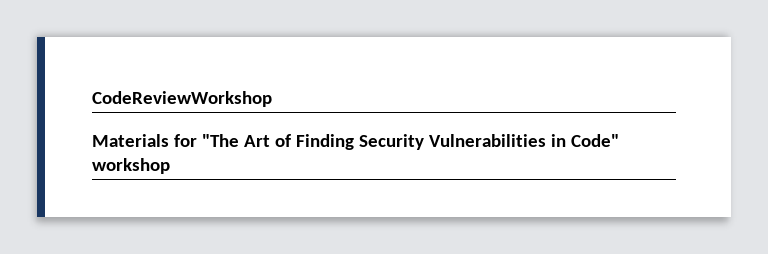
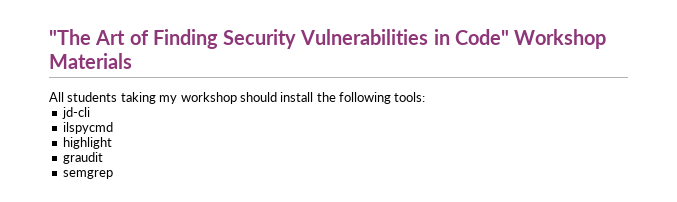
[92,91,272,107] [92,134,197,147] CodeReviewWorkshop // Materials for -> (49, 37) none
[92,158,170,174] workshop -> [514,29,607,49] [49,53,132,69] [49,92,426,104] [61,107,90,119] [62,122,113,134] [62,137,112,149] [62,152,103,164] [62,170,113,179] Workshop Materials // All students taking my workshop should install the following tools: // jd-cli // ilspycmd // highlight // graudit // semgrep

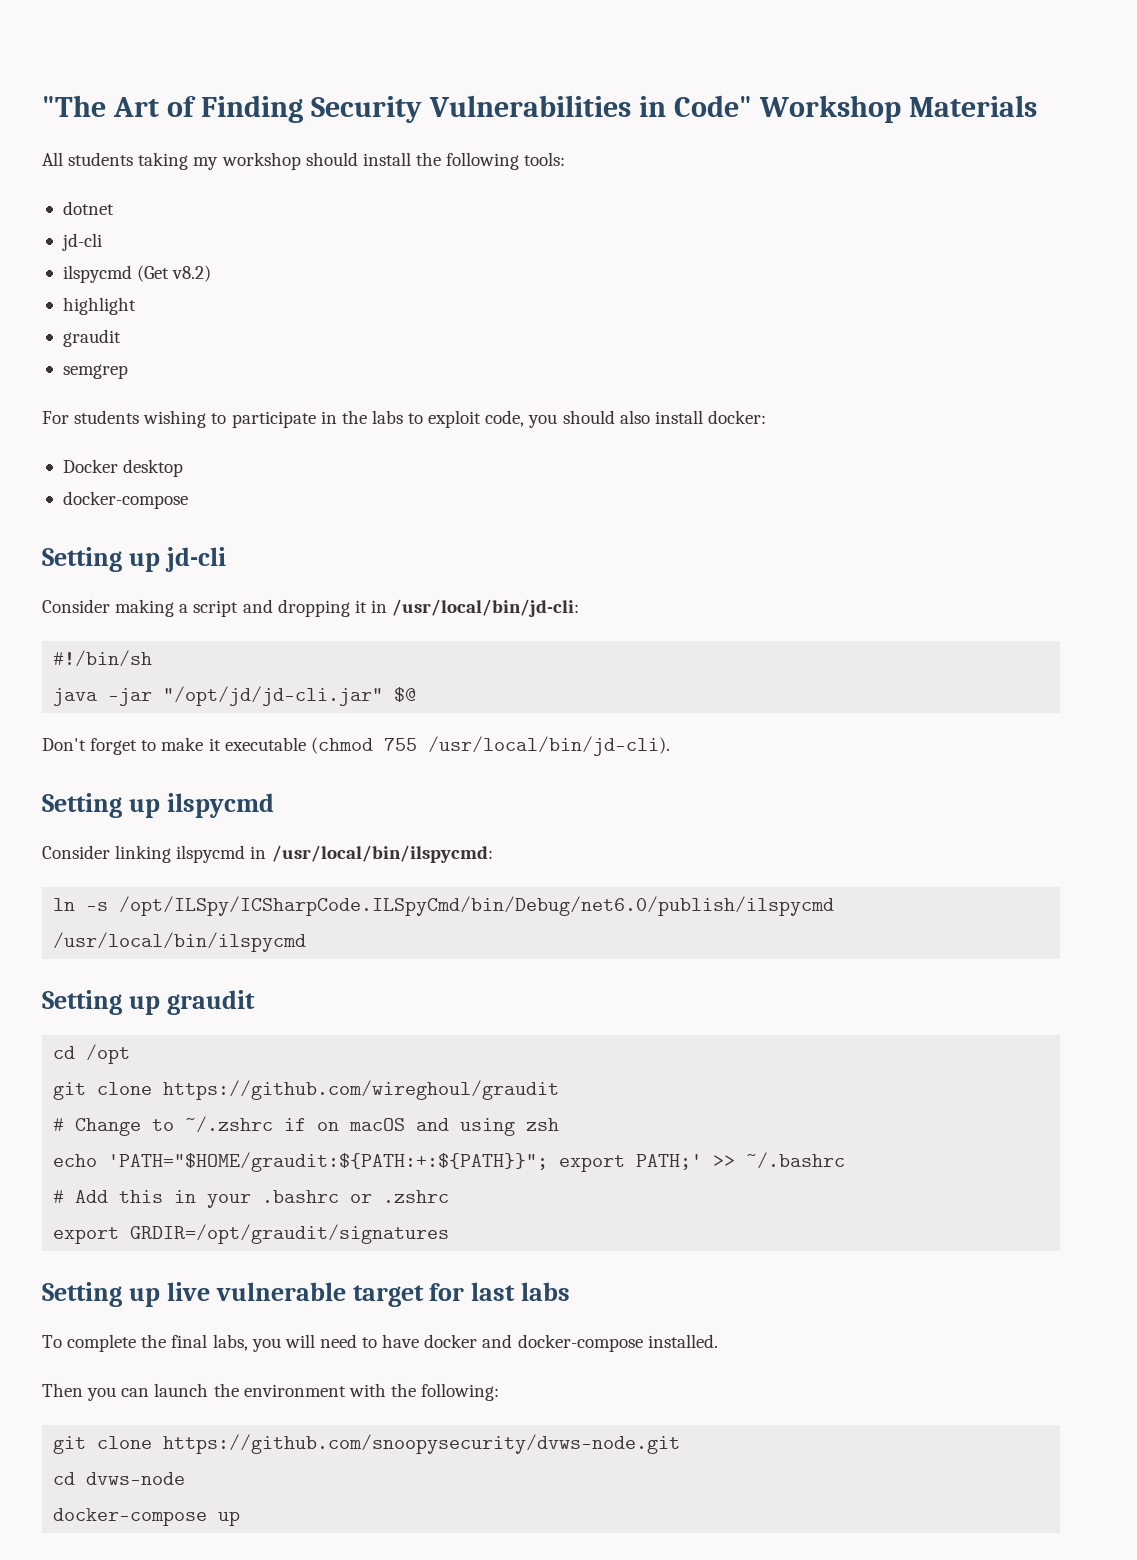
(426, 97) none -> [62,201,114,215] // dotnet
(113, 128) none -> [137,265,212,282] (Get v8.2)
(113, 174) none -> [42,410,766,428] [62,459,184,477] [62,491,188,509] [42,547,226,572] [42,599,580,617] [53,650,153,667] [53,686,417,706] [42,736,670,756] [42,793,274,818] [42,845,493,863] [53,896,835,916] [53,932,307,952] [42,990,255,1015] [53,1044,131,1064] [53,1080,560,1100] [53,1116,560,1136] [53,1152,846,1172] [53,1190,450,1208] [53,1224,450,1244] [42,1282,571,1307] [42,1334,718,1352] [42,1383,500,1401] [53,1434,681,1454] [53,1472,186,1485] [53,1508,241,1526] // For students wishing to participate in the labs to exploit code, you should also install docker: // Docker desktop // docker-compose // Setting up jd-cli // Consider making a script and dropping it in /usr/local/bin/jd-cli: // #!/bin/sh // java -jar "/opt/jd/jd-cli.jar" $@ // Don't forget to make it executable (chmod 755 /usr/local/bin/jd-cli). // Setting up ilspycmd // Consider linking ilspycmd in /usr/local/bin/ilspycmd: // ln -s /opt/ILSpy/ICSharpCode.ILSpyCmd/bin/Debug/net6.0/publish/ilspycmd /usr/local/bin/ilspycmd // Setting up graudit // cd /opt // git clone https://github.com/wireghoul/graudit // # Change to ~/.zshrc if on macOS and using zsh // echo 'PATH="$HOME/graudit:${PATH:+:${PATH}}"; export PATH;' >> ~/.bashrc // # Add this in your .bashrc or .zshrc // export GRDIR=/opt/graudit/signatures // Setting up live vulnerable target for last labs // To complete the final labs, you will need to have docker and docker-compose installed. // Then you can launch the environment with the following: // git clone https://github.com/snoopysecurity/dvws-node.git // cd dvws-node // docker-compose up

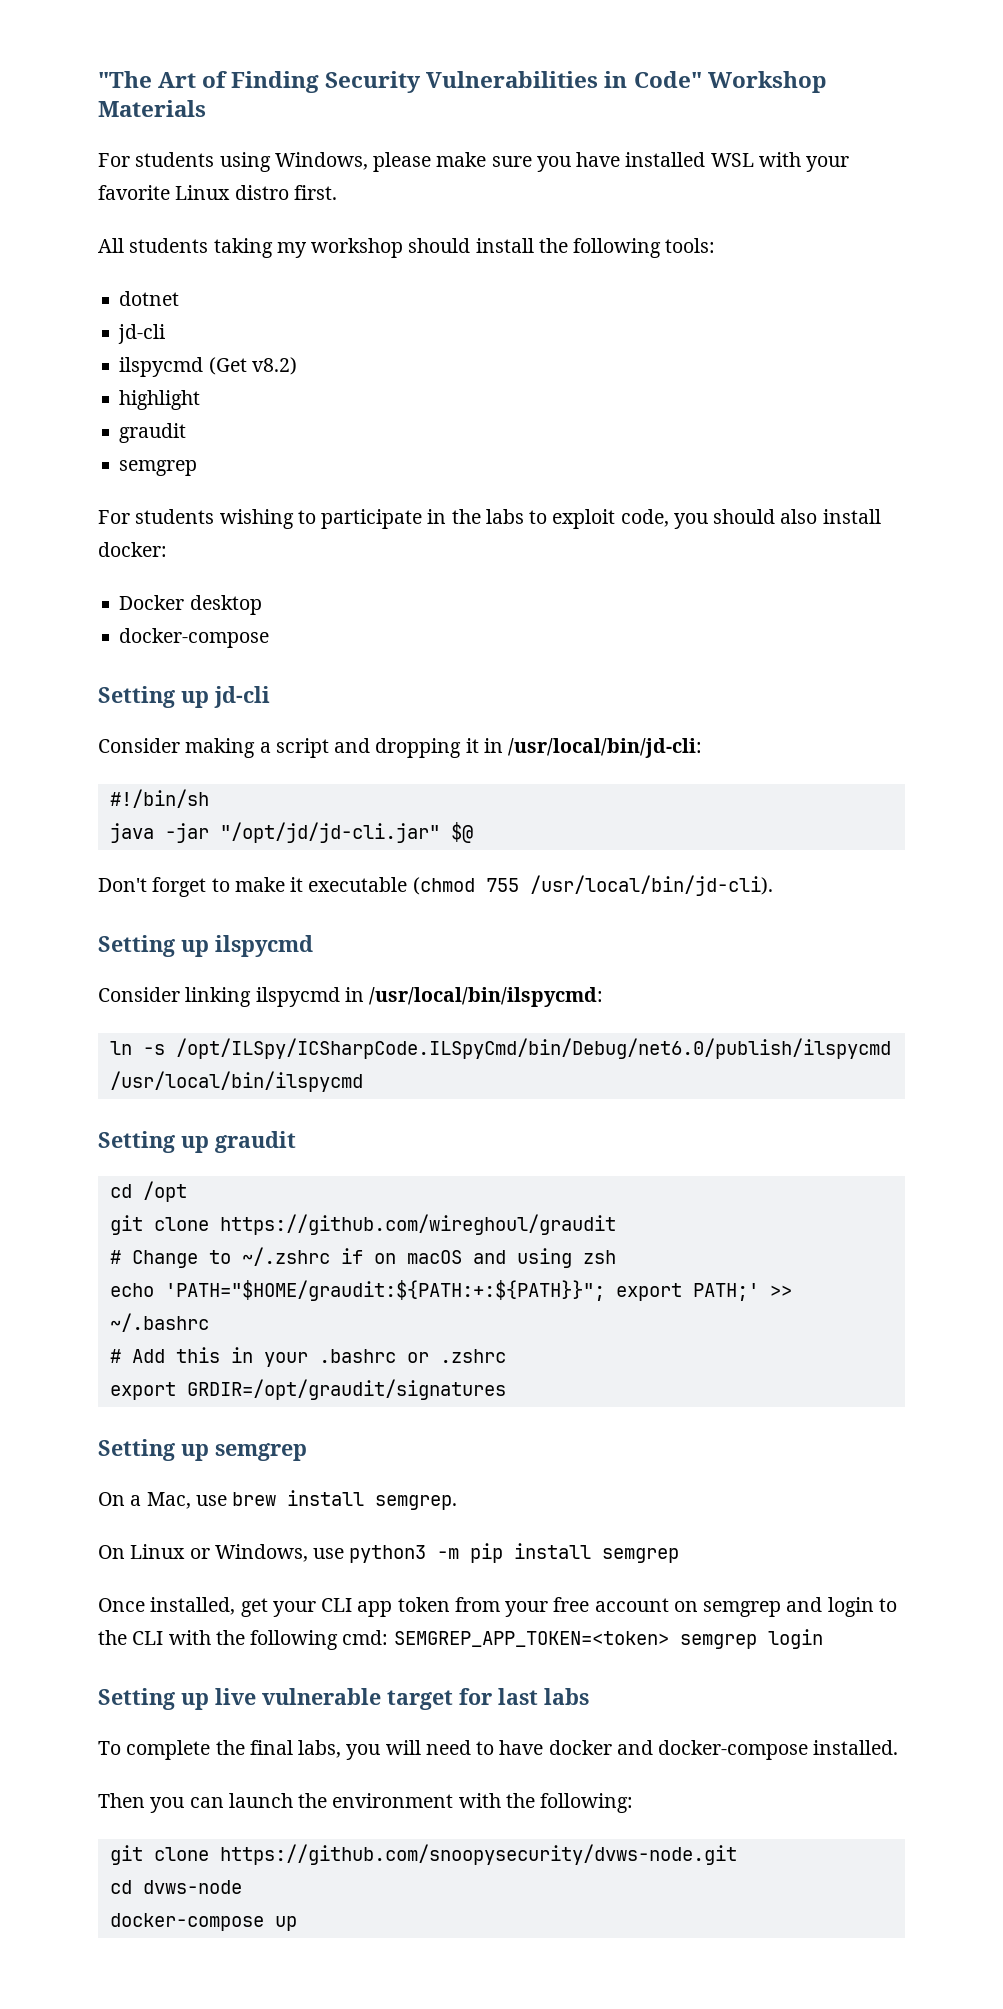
(1037, 106) none -> [98,152,850,172] [98,185,337,200] // For students using Windows, please make sure you have installed WSL with your favorite Linux distro first.
(450, 1234) none -> [98,1439,307,1461] [98,1490,458,1510] [98,1543,680,1563] [98,1597,897,1617] [98,1629,823,1650] // Setting up semgrep // On a Mac, use brew install semgrep. // On Linux or Windows, use python3 -m pip install semgrep // Once installed, get your CLI app token from your free account on semgrep and login to the CLI with the following cmd: SEMGREP_APP_TOKEN=<token> semgrep login

